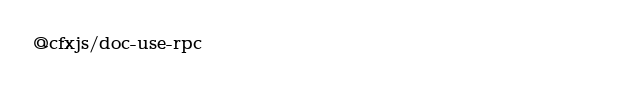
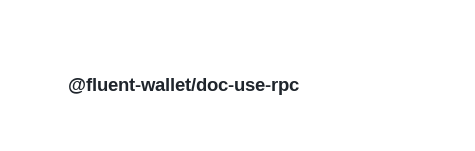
[33,35,202,53] @cfxjs/doc-use-rpc -> [68,78,299,95] @fluent-wallet/doc-use-rpc

